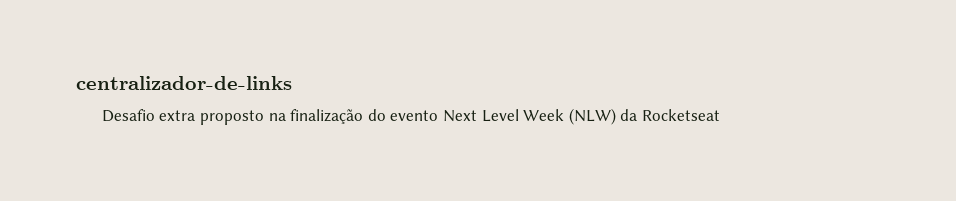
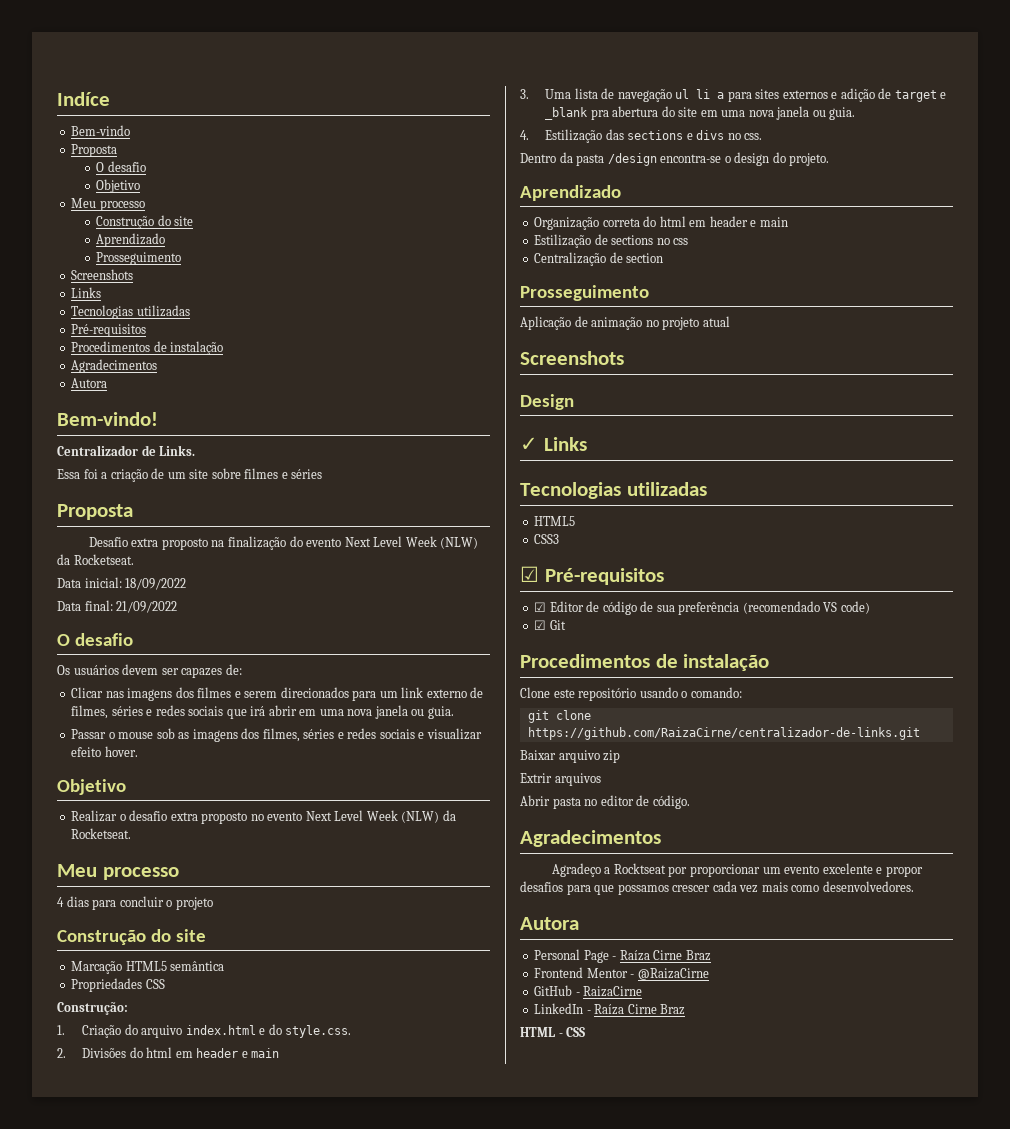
[76,76,292,90] centralizador-de-links -> [57,92,110,106] [71,125,131,136] [71,144,118,157] [96,161,146,172] [96,179,141,193] [71,198,145,211] [96,215,194,229] [96,233,166,247] [96,252,182,265] [71,269,134,280] [71,287,102,298] [71,305,190,319] [71,324,147,337] [71,341,224,355] [71,359,158,373] [71,378,108,388] [57,412,158,426] [57,445,196,456] [57,468,323,482] [57,504,133,520] Indíce // Bem-vindo // Proposta // O desafio // Objetivo // Meu processo // Construção do site // Aprendizado // Prosseguimento // Screenshots // Links // Tecnologias utilizadas // Pré-requisitos // Procedimentos de instalação // Agradecimentos // Autora // Bem-vindo! // Centralizador de Links. // Essa foi a criação de um site sobre filmes e séries // Proposta
[641,109,720,121] Rocketseat -> [73,554,134,565] [57,577,187,590] [57,600,178,613] [57,633,133,646] [57,664,242,678] [71,687,484,701] [71,705,454,719] [71,728,482,742] [71,746,138,757] [57,779,126,795] [71,810,456,824] [71,828,132,839] [57,864,179,880] [57,896,213,910] [57,929,206,945] [71,961,225,974] [71,978,165,992] [57,1002,128,1015] [57,1024,352,1038] [57,1047,280,1058] [520,88,947,102] [545,106,856,120] [520,129,763,143] [520,152,830,166] [520,185,621,201] [534,216,788,230] [534,234,689,248] [534,252,664,266] [520,285,649,301] [520,316,730,330] [520,351,624,365] [520,394,574,410] [520,437,587,451] [520,482,707,499] [534,516,576,526] [534,534,560,544] [520,566,664,585] [534,601,870,615] [534,620,566,630] [520,654,770,671] [520,687,742,701] [527,710,591,723] [527,727,920,740] [520,750,621,763] [520,773,601,786] [520,795,690,809] [520,830,661,847] [551,863,923,877] [520,881,914,895] [520,917,579,930] [534,949,711,963] [534,967,709,980] [534,985,643,997] [534,1003,686,1015] [520,1027,586,1037] Rocketseat. // Data inicial: 18/09/2022 // Data final: 21/09/2022 // O desafio // Os usuários devem ser capazes de: // Clicar nas imagens dos filmes e serem direcionados para um link externo de filmes, séries e redes sociais que irá abrir em uma nova janela ou guia. // Passar o mouse sob as imagens dos filmes, séries e redes sociais e visualizar efeito hover. // Objetivo // Realizar o desafio extra proposto no evento Next Level Week (NLW) da Rocketseat. // Meu processo // 4 dias para concluir o projeto // Construção do site // Marcação HTML5 semântica // Propriedades CSS // Construção: // 1. Criação do arquivo index.html e do style.css. // 2. Divisões do html em header e main // 3. Uma lista de navegação ul li a para sites externos e adição de target e _blank pra abertura do site em uma nova janela ou guia. // 4. Estilização das sections e divs no css. // Dentro da pasta /design encontra-se o design do projeto. // Aprendizado // Organização correta do html em header e main // Estilização de sections no css // Centralização de section // Prosseguimento // Aplicação de animação no projeto atual // Screenshots // Design // ✓ Links // Tecnologias utilizadas // HTML5 // CSS3 // ☑ Pré-requisitos // ☑ Editor de código de sua preferência (recomendado VS code) // ☑ Git // Procedimentos de instalação // Clone este repositório usando o comando: // git clone https://github.com/RaizaCirne/centralizador-de-links.git // Baixar arquivo zip // Extrir arquivos // Abrir pasta no editor de código. // Agradecimentos // Agradeço a Rocktseat por proporcionar um evento excelente e propor desafios para que possamos crescer cada vez mais como desenvolvedores. // Autora // Personal Page - Raíza Cirne Braz // Frontend Mentor - @RaizaCirne // GitHub - RaizaCirne // LinkedIn - Raíza Cirne Braz // HTML - CSS

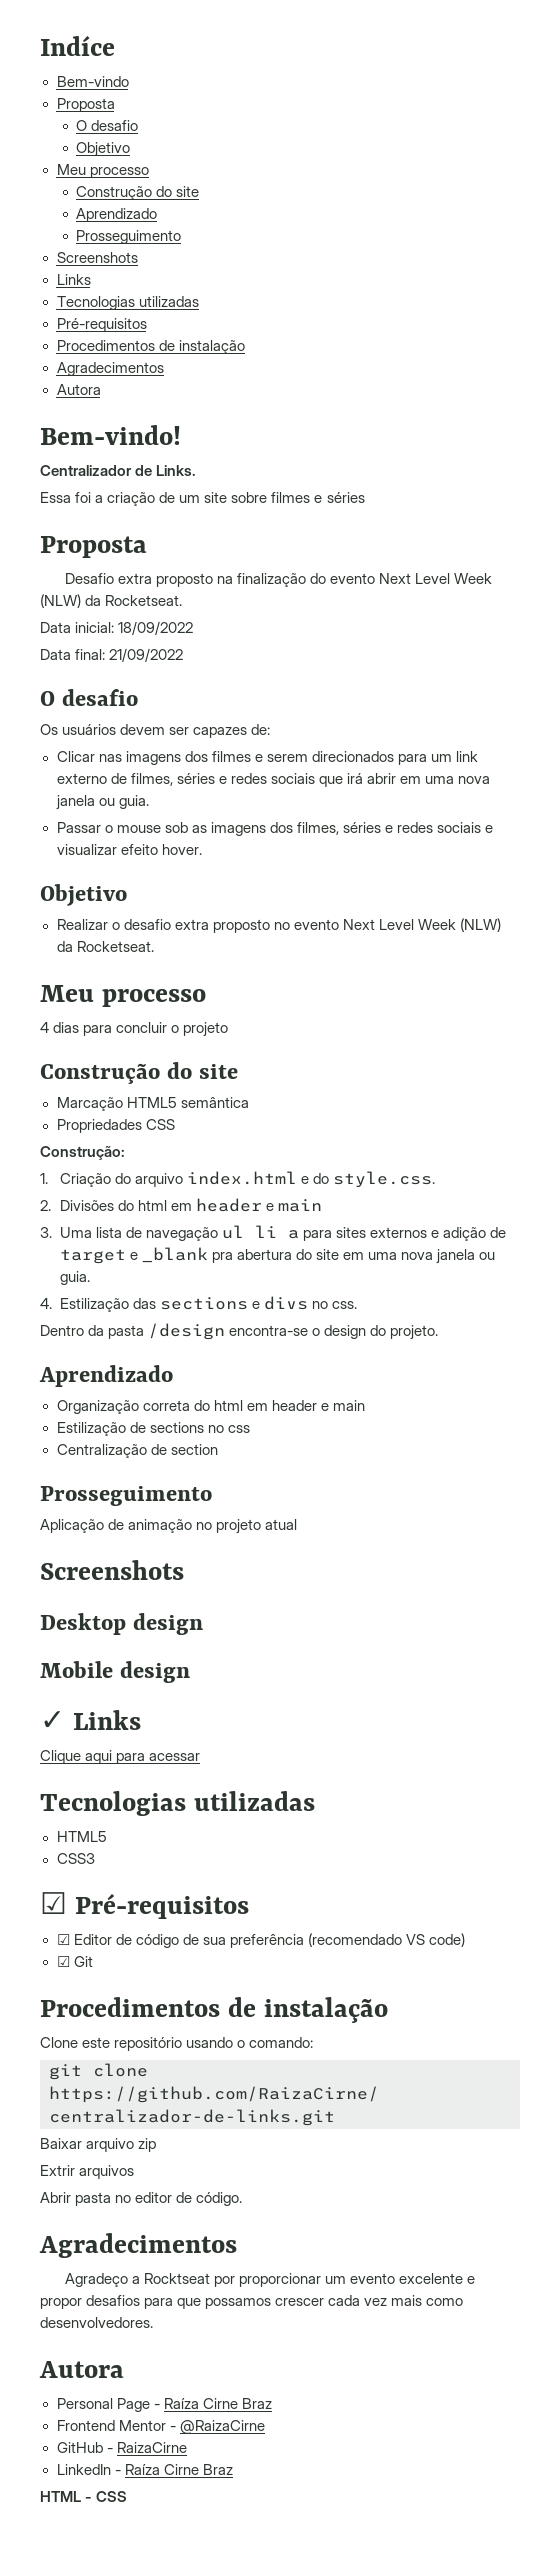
[520,394,574,410] [520,437,587,451] Design // ✓ Links -> [40,1613,204,1635] [40,1661,191,1683] [40,1710,142,1730] [40,1750,201,1764] Desktop design // Mobile design // ✓ Links // Clique aqui para acessar

